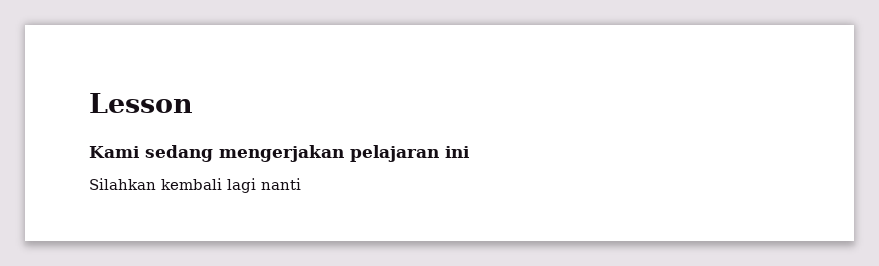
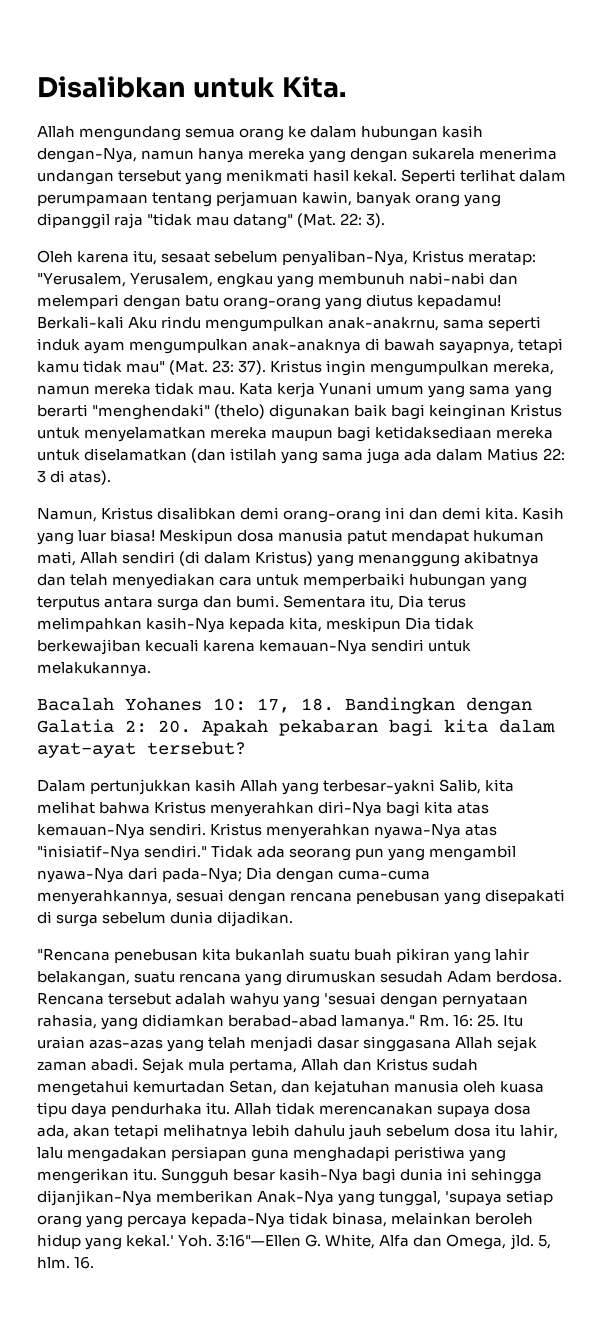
[89,93,193,113] [89,145,470,162] [89,178,301,193] Lesson // Kami sedang mengerjakan pelajaran ini // Silahkan kembali lagi nanti -> [37,76,346,98] [37,125,484,141] [37,147,558,163] [37,169,567,185] [37,191,502,207] [37,213,386,229] [37,250,537,266] [37,272,519,288] [37,294,502,310] [37,316,542,332] [37,338,564,354] [37,360,555,376] [37,382,552,398] [37,404,563,420] [37,426,554,442] [37,448,565,464] [37,470,112,485] [37,507,565,523] [37,529,545,545] [37,551,540,567] [37,573,528,589] [37,595,467,611] [37,617,475,633] [37,639,472,655] [37,662,151,677] [37,697,532,714] [37,719,555,736] [37,741,246,758] [37,779,515,795] [37,801,490,817] [37,823,498,839] [37,845,517,861] [37,867,431,883] [37,889,566,905] [37,911,294,927] [37,948,530,964] [37,970,563,986] [37,992,529,1008] [37,1014,524,1030] [37,1036,538,1052] [37,1058,479,1074] [37,1080,545,1096] [37,1102,532,1118] [37,1124,558,1140] [37,1146,507,1162] [37,1168,543,1184] [37,1190,554,1206] [37,1212,534,1228] [37,1234,551,1250] [37,1256,95,1269] Disalibkan untuk Kita. // Allah mengundang semua orang ke dalam hubungan kasih dengan-Nya, namun hanya mereka yang dengan sukarela menerima undangan tersebut yang menikmati hasil kekal. Seperti terlihat dalam perumpamaan tentang perjamuan kawin, banyak orang yang dipanggil raja "tidak mau datang" (Mat. 22: 3). // Oleh karena itu, sesaat sebelum penyaliban-Nya, Kristus meratap: "Yerusalem, Yerusalem, engkau yang membunuh nabi-nabi dan melempari dengan batu orang-orang yang diutus kepadamu! Berkali-kali Aku rindu mengumpulkan anak-anakrnu, sama seperti induk ayam mengumpulkan anak-anaknya di bawah sayapnya, tetapi kamu tidak mau" (Mat. 23: 37). Kristus ingin mengumpulkan mereka, namun mereka tidak mau. Kata kerja Yunani umum yang sama yang berarti "menghendaki" (thelo) digunakan baik bagi keinginan Kristus untuk menyelamatkan mereka maupun bagi ketidaksediaan mereka untuk diselamatkan (dan istilah yang sama juga ada dalam Matius 22: 3 di atas). // Namun, Kristus disalibkan demi orang-orang ini dan demi kita. Kasih yang luar biasa! Meskipun dosa manusia patut mendapat hukuman mati, Allah sendiri (di dalam Kristus) yang menanggung akibatnya dan telah menyediakan cara untuk memperbaiki hubungan yang terputus antara surga dan bumi. Sementara itu, Dia terus melimpahkan kasih-Nya kepada kita, meskipun Dia tidak berkewajiban kecuali karena kemauan-Nya sendiri untuk melakukannya. // Bacalah Yohanes 10: 17, 18. Bandingkan dengan Galatia 2: 20. Apakah pekabaran bagi kita dalam ayat-ayat tersebut? // Dalam pertunjukkan kasih Allah yang terbesar-yakni Salib, kita melihat bahwa Kristus menyerahkan diri-Nya bagi kita atas kemauan-Nya sendiri. Kristus menyerahkan nyawa-Nya atas "inisiatif-Nya sendiri." Tidak ada seorang pun yang mengambil nyawa-Nya dari pada-Nya; Dia dengan cuma-cuma menyerahkannya, sesuai dengan rencana penebusan yang disepakati di surga sebelum dunia dijadikan. // "Rencana penebusan kita bukanlah suatu buah pikiran yang lahir belakangan, suatu rencana yang dirumuskan sesudah Adam berdosa. Rencana tersebut adalah wahyu yang 'sesuai dengan pernyataan rahasia, yang didiamkan berabad-abad lamanya." Rm. 16: 25. Itu uraian azas-azas yang telah menjadi dasar singgasana Allah sejak zaman abadi. Sejak mula pertama, Allah dan Kristus sudah mengetahui kemurtadan Setan, dan kejatuhan manusia oleh kuasa tipu daya pendurhaka itu. Allah tidak merencanakan supaya dosa ada, akan tetapi melihatnya lebih dahulu jauh sebelum dosa itu lahir, lalu mengadakan persiapan guna menghadapi peristiwa yang mengerikan itu. Sungguh besar kasih-Nya bagi dunia ini sehingga dijanjikan-Nya memberikan Anak-Nya yang tunggal, 'supaya setiap orang yang percaya kepada-Nya tidak binasa, melainkan beroleh hidup yang kekal.' Yoh. 3:16"—Ellen G. White, Alfa dan Omega, jld. 5, hlm. 16.

